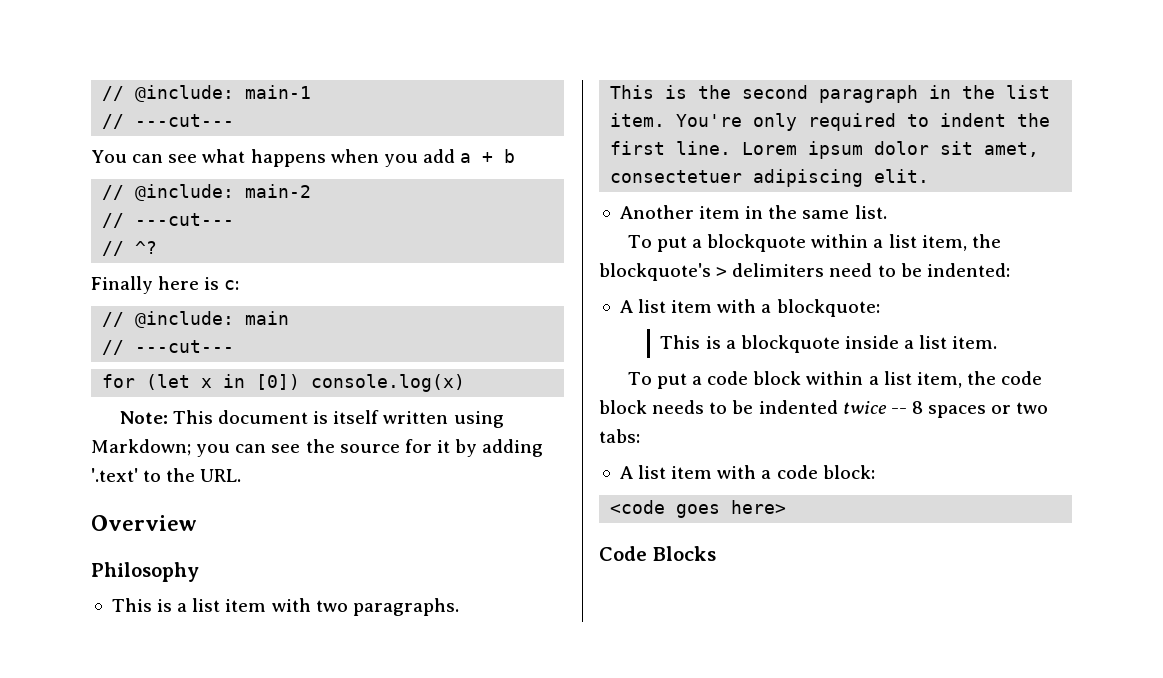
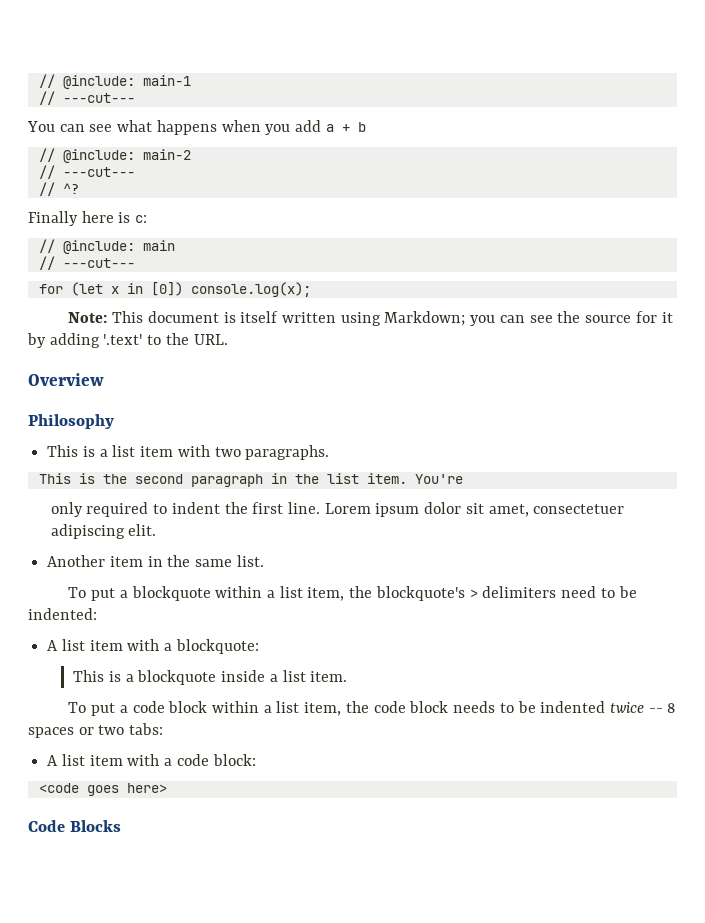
[311,374,466,392] console.log(x) -> [190,282,311,297] console.log(x);
(743, 120) none -> (463, 479) //

